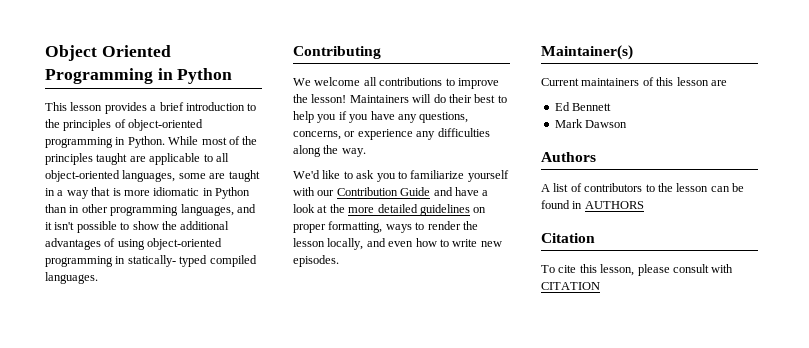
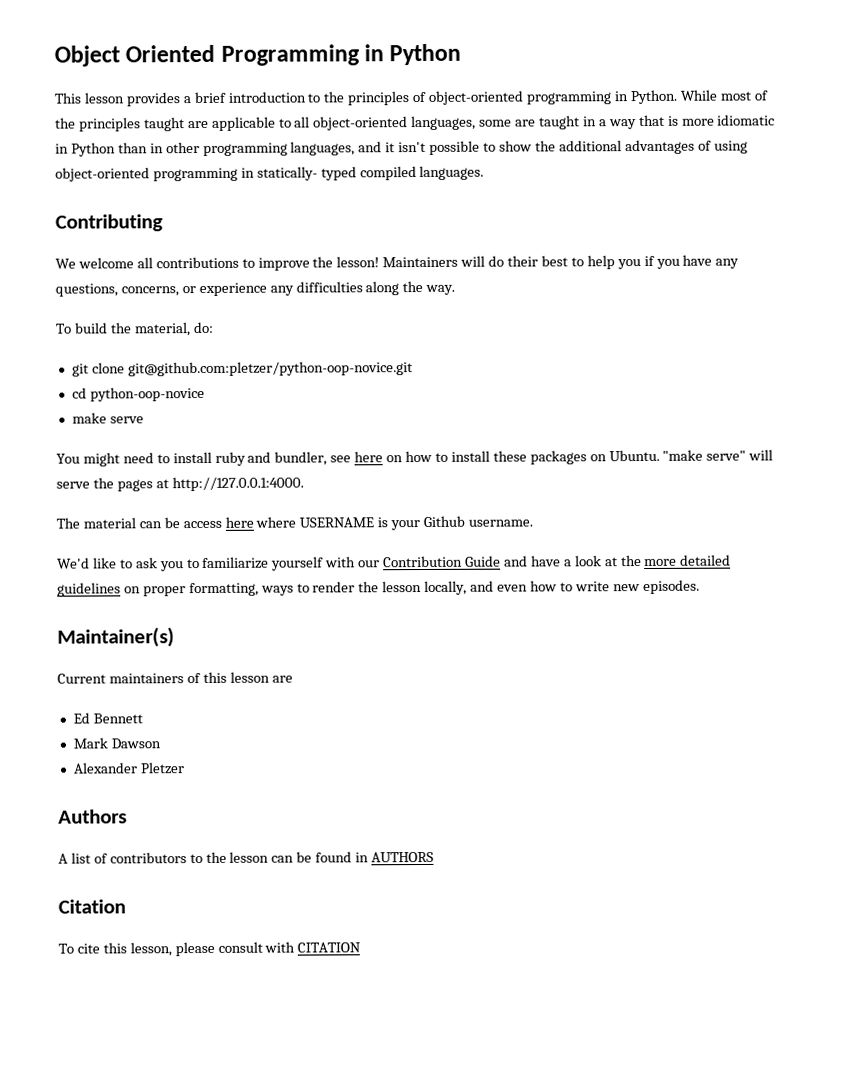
(366, 152) none -> [55,321,214,337] [71,361,413,377] [71,386,205,402] [71,412,144,424] [56,449,774,467] [56,476,304,492] [56,515,534,531] // To build the material, do: // git clone git@github.com:pletzer/python-oop-novice.git // cd python-oop-novice // make serve // You might need to install ruby and bundler, see here on how to install these packages on Ubuntu. "make serve" will serve the pages at http://127.0.0.1:4000. // The material can be access here where USERNAME is your Github username.
(628, 124) none -> [72,762,185,775] // Alexander Pletzer

